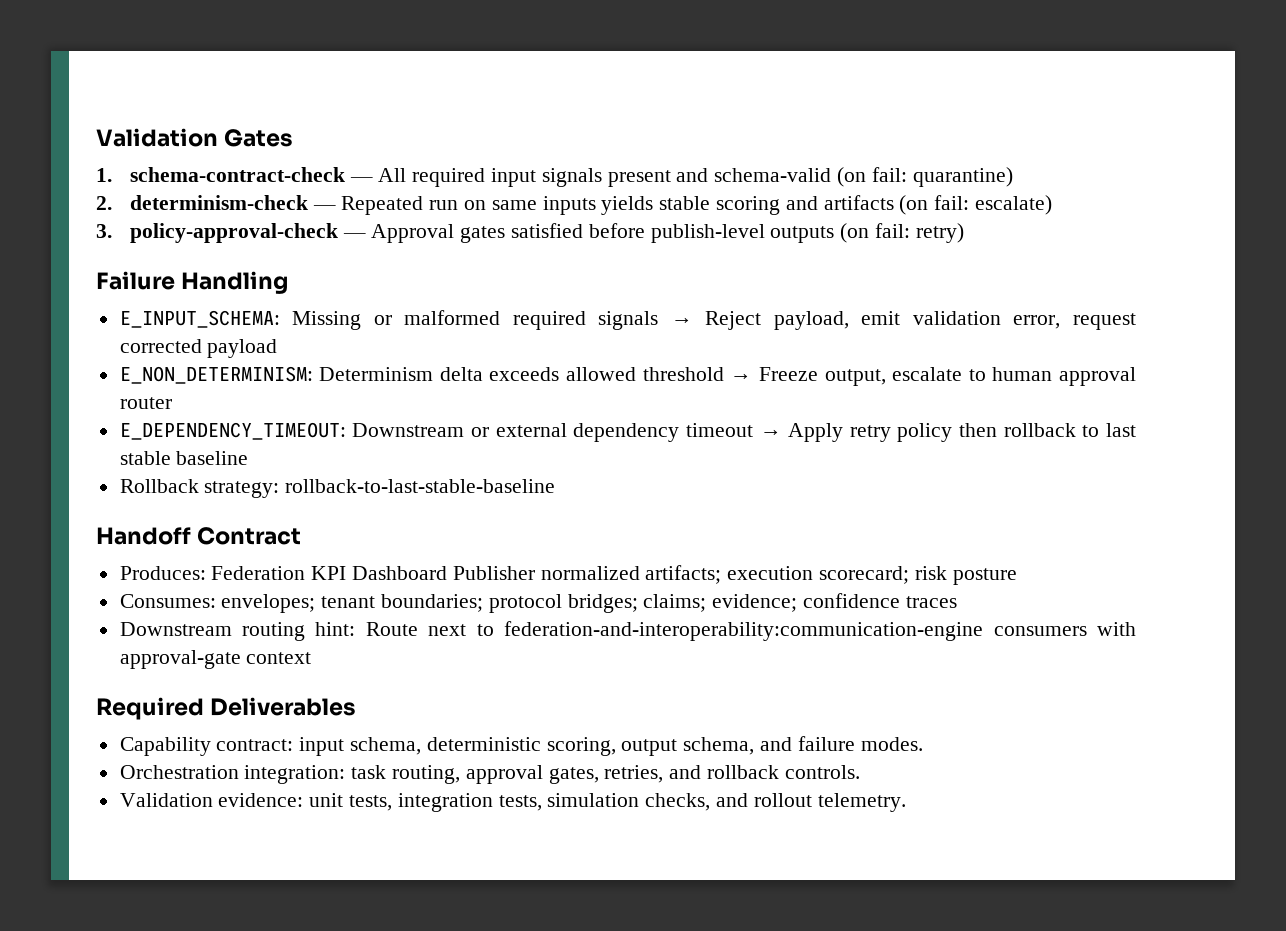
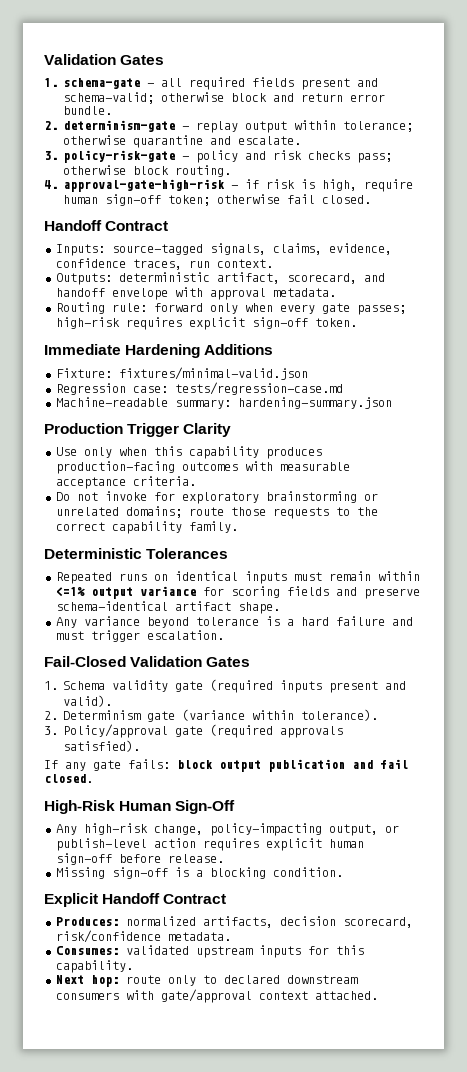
[96,128,294,147] [96,167,1013,187] [96,195,1053,215] [96,223,964,243] [96,271,289,294] [119,310,1136,330] [119,339,278,358] [119,366,1136,386] [119,397,172,409] [119,422,1136,442] [119,451,249,465] [119,479,556,498] [96,527,302,545] [119,565,1017,585] [119,593,957,613] [119,621,984,641] Validation Gates // 1. schema-contract-check — All required input signals present and schema-valid (on fail: quarantine) // 2. determinism-check — Repeated run on same inputs yields stable scoring and artifacts (on fail: escalate) // 3. policy-approval-check — Approval gates satisfied before publish-level outputs (on fail: retry) // Failure Handling // E_INPUT_SCHEMA: Missing or malformed required signals → Reject payload, emit validation error, request corrected payload // E_NON_DETERMINISM: Determinism delta exceeds allowed threshold → Freeze output, escalate to human approval router // E_DEPENDENCY_TIMEOUT: Downstream or external dependency timeout → Apply retry policy then rollback to last stable baseline // Rollback strategy: rollback-to-last-stable-baseline // Handoff Contract // Produces: Federation KPI Dashboard Publisher normalized artifacts; execution scorecard; risk posture // Consumes: envelopes; tenant boundaries; protocol bridges; claims; evidence; confidence traces // Downstream routing hint: Route next to federation-and-interoperability:communication-engine -> [44,54,165,65] [44,77,379,90] [63,92,386,104] [63,106,113,115] [44,120,414,133] [63,135,302,148] [44,150,393,163] [63,165,232,177] [44,179,414,192] [63,194,372,206] [44,220,169,231] [55,243,392,256] [55,258,273,270] [55,272,385,285] [55,287,336,300] [55,302,406,315] [55,317,357,330] [44,344,274,358] [55,367,308,380] [55,382,343,395] [55,397,392,409] [44,423,232,437] [55,446,322,459] [55,461,350,474] [55,476,196,489] [55,491,378,504] [55,506,378,519] [55,521,238,534] [44,548,229,559] [55,571,420,584] [55,586,420,599] [55,601,280,614] [55,616,413,628] [55,630,224,642] [44,656,251,667] [44,679,407,693] [63,695,113,707] [44,709,379,722] [44,724,344,738] [63,740,141,752] [44,759,408,772] [44,774,93,783] [44,800,236,814] [55,823,399,836] [55,838,364,851] [55,853,224,865] [55,867,343,879] [44,893,227,907] [55,916,413,928] [55,930,231,943] [55,945,364,958] [55,960,133,973] [55,975,358,987] Validation Gates // 1. schema-gate — all required fields present and schema-valid; otherwise block and return error bundle. // 2. determinism-gate — replay output within tolerance; otherwise quarantine and escalate. // 3. policy-risk-gate — policy and risk checks pass; otherwise block routing. // 4. approval-gate-high-risk — if risk is high, require human sign-off token; otherwise fail closed. // Handoff Contract // Inputs: source-tagged signals, claims, evidence, confidence traces, run context. // Outputs: deterministic artifact, scorecard, and handoff envelope with approval metadata. // Routing rule: forward only when every gate passes; high-risk requires explicit sign-off token. // Immediate Hardening Additions // Fixture: fixtures/minimal-valid.json // Regression case: tests/regression-case.md // Machine-readable summary: hardening-summary.json // Production Trigger Clarity // Use only when this capability produces production-facing outcomes with measurable acceptance criteria. // Do not invoke for exploratory brainstorming or unrelated domains; route those requests to the correct capability family. // Deterministic Tolerances // Repeated runs on identical inputs must remain within <=1% output variance for scoring fields and preserve schema-identical artifact shape. // Any variance beyond tolerance is a hard failure and must trigger escalation. // Fail-Closed Validation Gates // 1. Schema validity gate (required inputs present and valid). // 2. Determinism gate (variance within tolerance). // 3. Policy/approval gate (required approvals satisfied). // If any gate fails: block output publication and fail closed. // High-Risk Human Sign-Off // Any high-risk change, policy-impacting output, or publish-level action requires explicit human sign-off before release. // Missing sign-off is a blocking condition. // Explicit Handoff Contract // Produces: normalized artifacts, decision scorecard, risk/confidence metadata. // Consumes: validated upstream inputs for this capability. // Next hop: route only to declared downstream
[119,650,241,669] approval-gate -> [160,989,252,1003] gate/approval
[96,697,357,720] [119,736,923,756] [119,765,860,784] [119,793,906,812] // Required Deliverables // Capability contract: input schema, deterministic scoring, output schema, and failure modes. // Orchestration integration: task routing, approval gates, retries, and rollback controls. // Validation evidence: unit tests, integration tests, simulation checks, and rollout telemetry. -> [314,991,378,1000] attached.

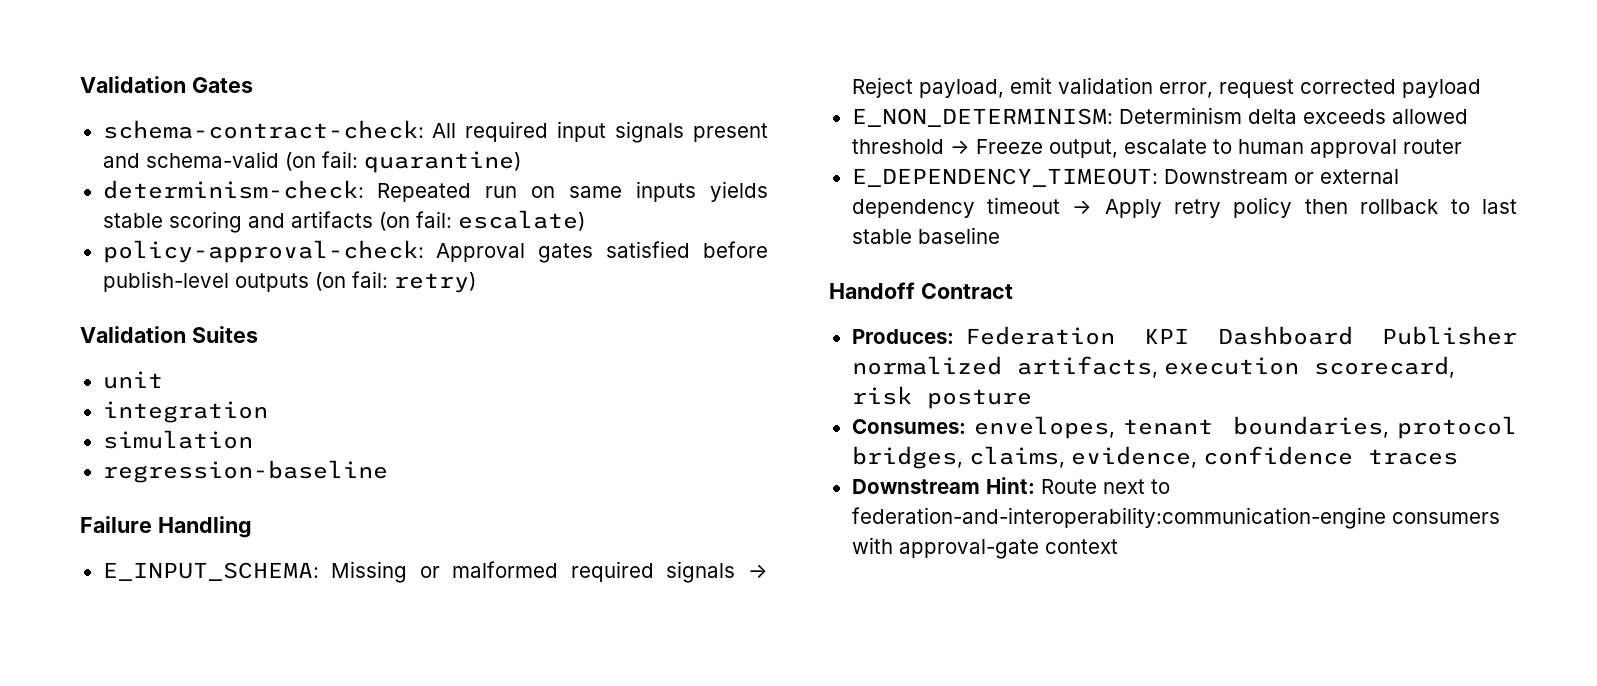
[44,54,165,65] [44,77,379,90] [63,92,386,104] [63,106,113,115] [44,120,414,133] [63,135,302,148] [44,150,393,163] [63,165,232,177] [44,179,414,192] [63,194,372,206] [44,220,169,231] [55,243,392,256] [55,258,273,270] [55,272,385,285] [55,287,336,300] [55,302,406,315] [55,317,357,330] [44,344,274,358] [55,367,308,380] [55,382,343,395] [55,397,392,409] [44,423,232,437] [55,446,322,459] [55,461,350,474] [55,476,196,489] [55,491,378,504] [55,506,378,519] [55,521,238,534] [44,548,229,559] [55,571,420,584] [55,586,420,599] [55,601,280,614] [55,616,413,628] [55,630,224,642] [44,656,251,667] [44,679,407,693] [63,695,113,707] [44,709,379,722] [44,724,344,738] [63,740,141,752] [44,759,408,772] [44,774,93,783] [44,800,236,814] [55,823,399,836] [55,838,364,851] [55,853,224,865] [55,867,343,879] [44,893,227,907] [55,916,413,928] [55,930,231,943] [55,945,364,958] [55,960,133,973] [55,975,358,987] [55,989,378,1003] Validation Gates // 1. schema-gate — all required fields present and schema-valid; otherwise block and return error bundle. // 2. determinism-gate — replay output within tolerance; otherwise quarantine and escalate. // 3. policy-risk-gate — policy and risk checks pass; otherwise block routing. // 4. approval-gate-high-risk — if risk is high, require human sign-off token; otherwise fail closed. // Handoff Contract // Inputs: source-tagged signals, claims, evidence, confidence traces, run context. // Outputs: deterministic artifact, scorecard, and handoff envelope with approval metadata. // Routing rule: forward only when every gate passes; high-risk requires explicit sign-off token. // Immediate Hardening Additions // Fixture: fixtures/minimal-valid.json // Regression case: tests/regression-case.md // Machine-readable summary: hardening-summary.json // Production Trigger Clarity // Use only when this capability produces production-facing outcomes with measurable acceptance criteria. // Do not invoke for exploratory brainstorming or unrelated domains; route those requests to the correct capability family. // Deterministic Tolerances // Repeated runs on identical inputs must remain within <=1% output variance for scoring fields and preserve schema-identical artifact shape. // Any variance beyond tolerance is a hard failure and must trigger escalation. // Fail-Closed Validation Gates // 1. Schema validity gate (required inputs present and valid). // 2. Determinism gate (variance within tolerance). // 3. Policy/approval gate (required approvals satisfied). // If any gate fails: block output publication and fail closed. // High-Risk Human Sign-Off // Any high-risk change, policy-impacting output, or publish-level action requires explicit human sign-off before release. // Missing sign-off is a blocking condition. // Explicit Handoff Contract // Produces: normalized artifacts, decision scorecard, risk/confidence metadata. // Consumes: validated upstream inputs for this capability. // Next hop: route only to declared downstream consumers with gate/approval context attached. -> [80,76,253,93] [102,120,768,143] [102,151,521,173] [102,180,768,202] [102,210,585,233] [102,240,768,263] [102,271,476,293] [80,326,258,343] [102,371,163,389] [102,401,268,423] [102,430,253,449] [102,460,388,483] [80,516,252,538] [102,561,768,583] [851,77,1481,98] [851,107,1468,127] [851,139,1462,158] [851,168,1399,187] [851,197,1517,218] [851,227,1000,244] [829,282,1013,299] [851,326,1517,345] [851,356,1455,378] [851,386,1032,409] [851,416,1517,439] [851,446,1458,469] [851,477,1170,494] [851,507,1500,529] [851,537,1118,559] Validation Gates // schema-contract-check: All required input signals present and schema-valid (on fail: quarantine) // determinism-check: Repeated run on same inputs yields stable scoring and artifacts (on fail: escalate) // policy-approval-check: Approval gates satisfied before publish-level outputs (on fail: retry) // Validation Suites // unit // integration // simulation // regression-baseline // Failure Handling // E_INPUT_SCHEMA: Missing or malformed required signals → Reject payload, emit validation error, request corrected payload // E_NON_DETERMINISM: Determinism delta exceeds allowed threshold → Freeze output, escalate to human approval router // E_DEPENDENCY_TIMEOUT: Downstream or external dependency timeout → Apply retry policy then rollback to last stable baseline // Handoff Contract // Produces: Federation KPI Dashboard Publisher normalized artifacts, execution scorecard, risk posture // Consumes: envelopes, tenant boundaries, protocol bridges, claims, evidence, confidence traces // Downstream Hint: Route next to federation-and-interoperability:communication-engine consumers with approval-gate context

